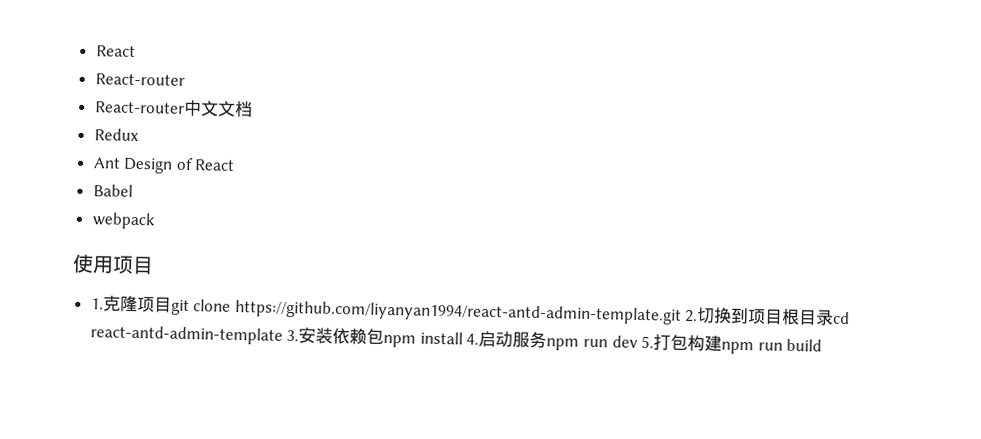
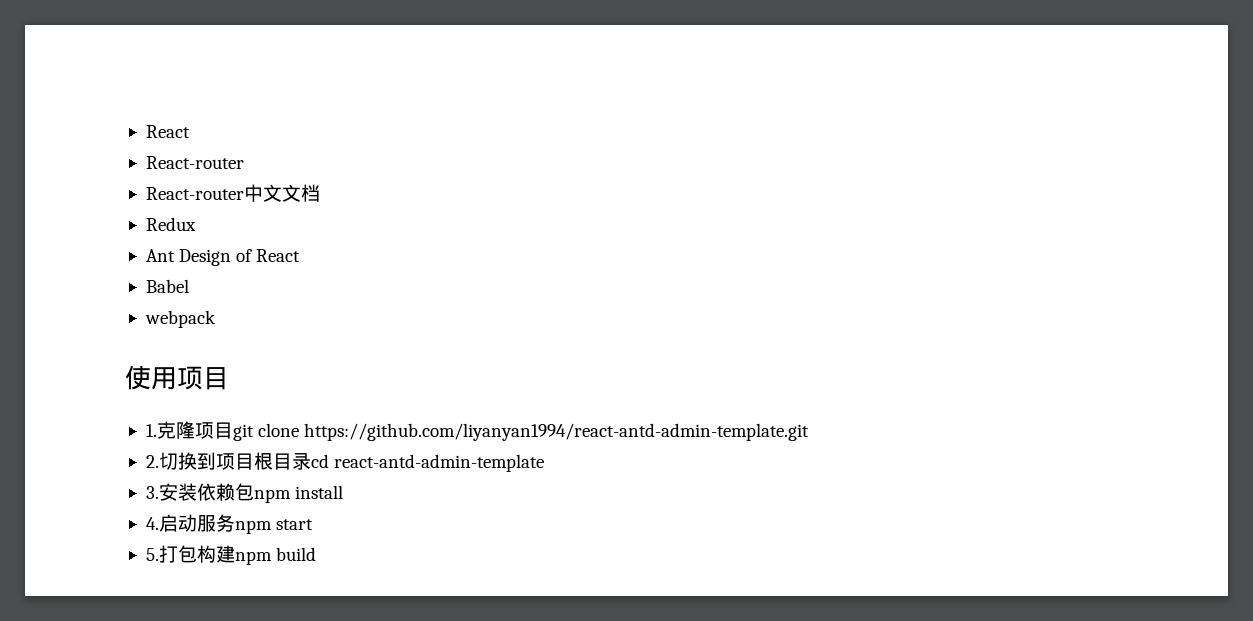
(682, 312) none -> (810, 432) //
(283, 335) none -> (545, 463) //
(463, 338) none -> (344, 492) //
[583,335,638,348] run dev -> [276,519,314,530] start //
[757,342,783,351] run -> (272, 558) none

